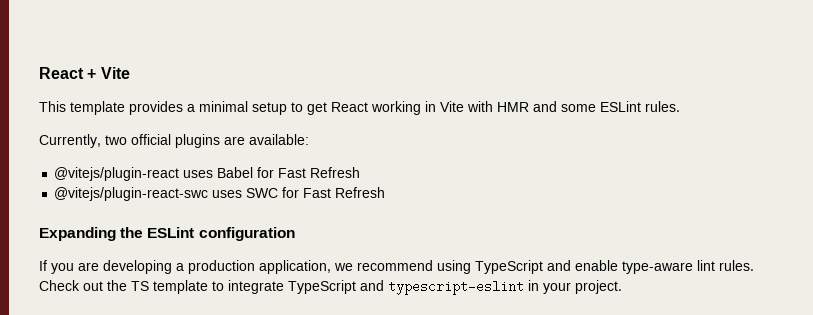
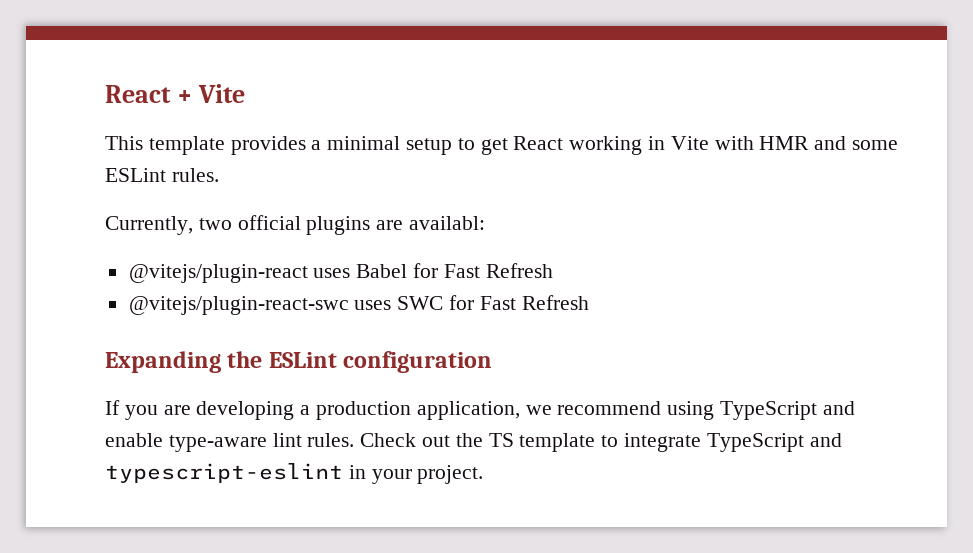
[249,134,309,145] available: -> [409,216,486,230] availabl:

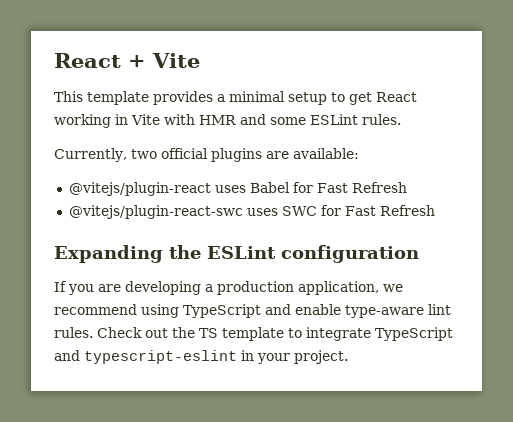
[409,216,486,230] availabl: -> [292,148,359,159] available:

